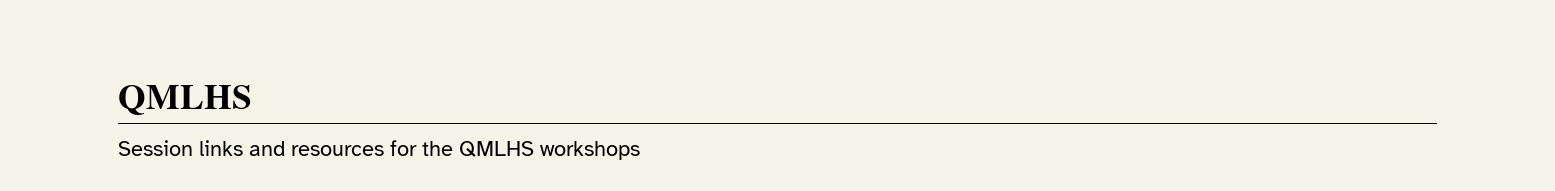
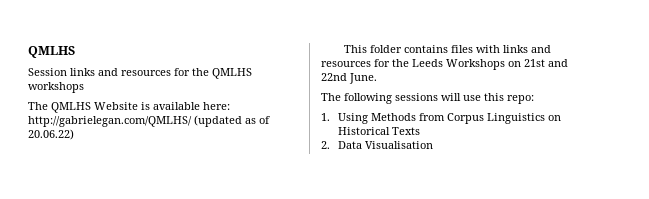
(640, 150) none -> [28,102,230,113] [28,115,270,127] [28,129,74,140] [344,45,552,53] [321,59,568,70] [321,73,377,84] [321,93,534,104] [321,113,561,124] [337,127,420,135] [321,141,433,149] // The QMLHS Website is available here: http://gabrielegan.com/QMLHS/ (updated as of 20.06.22) // This folder contains files with links and resources for the Leeds Workshops on 21st and 22nd June. // The following sessions will use this repo: // 1. Using Methods from Corpus Linguistics on Historical Texts // 2. Data Visualisation

